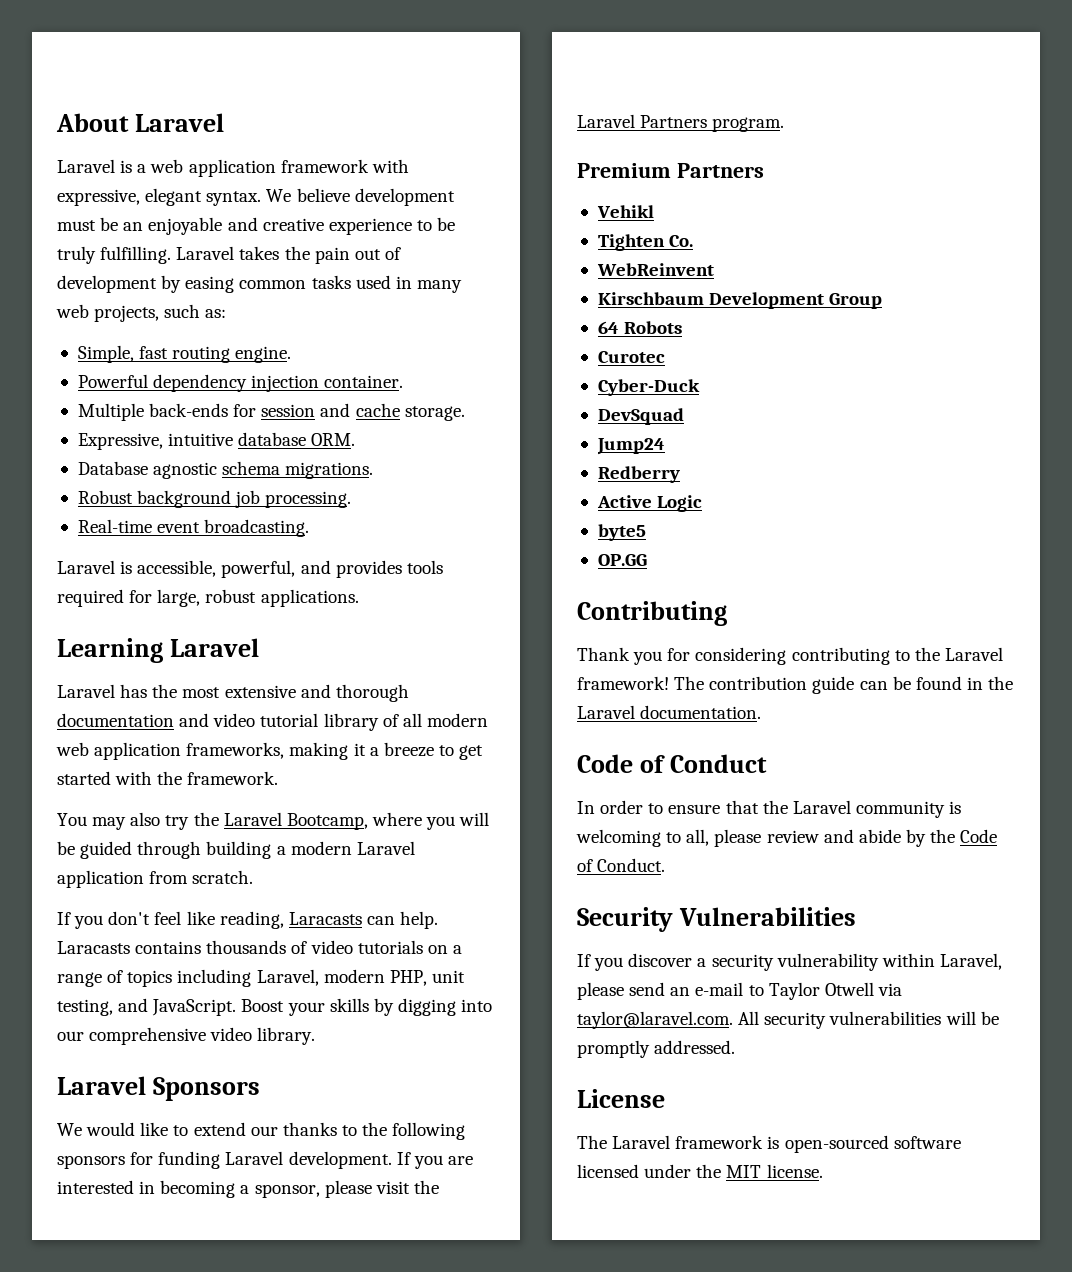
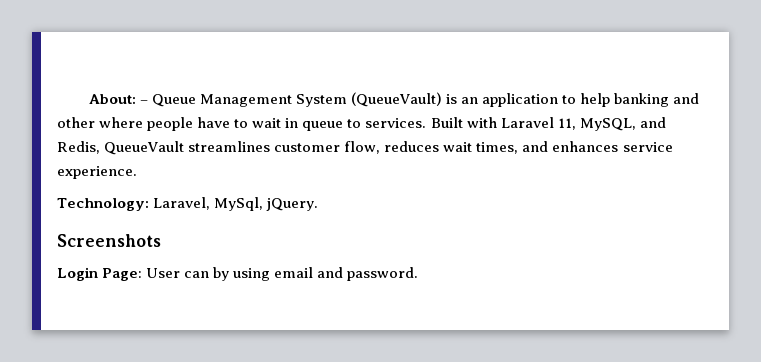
[56,113,224,132] [57,159,409,177] [57,188,455,206] [57,217,456,235] [57,246,401,264] [57,275,462,293] [56,304,227,322] [77,345,292,363] [77,374,404,392] [77,403,465,421] [77,432,356,450] [77,461,374,479] [77,490,352,508] [77,519,310,537] [57,560,443,578] [57,589,359,607] [57,638,259,663] [57,684,409,702] [57,713,488,731] [56,742,484,760] [57,771,279,785] [57,812,490,830] [57,841,415,859] [57,870,254,888] [57,911,439,929] [57,940,462,954] [57,969,465,987] [57,998,493,1016] [57,1027,316,1045] [57,1076,260,1101] [57,1122,466,1140] [57,1151,473,1169] [57,1180,439,1198] [577,114,785,132] [577,163,764,178] [596,205,654,218] [597,234,694,251] [596,263,714,276] [597,292,883,309] [597,321,683,334] [597,351,665,363] [597,379,700,396] [597,408,684,425] [596,438,665,455] [597,466,680,483] [596,495,703,512] [597,524,646,541] [597,554,647,566] [577,601,727,626] [577,647,1003,665] [577,676,1014,694] [577,705,762,719] [577,754,767,773] [577,800,962,818] [576,829,998,847] [577,858,666,872] [577,907,856,932] [577,953,1002,971] [577,982,902,1000] [577,1011,999,1029] [577,1040,736,1058] [577,1089,665,1108] [577,1135,961,1153] [577,1164,823,1178] About Laravel // Laravel is a web application framework with expressive, elegant syntax. We believe development must be an enjoyable and creative experience to be truly fulfilling. Laravel takes the pain out of development by easing common tasks used in many web projects, such as: // Simple, fast routing engine. // Powerful dependency injection container. // Multiple back-ends for session and cache storage. // Expressive, intuitive database ORM. // Database agnostic schema migrations. // Robust background job processing. // Real-time event broadcasting. // Laravel is accessible, powerful, and provides tools required for large, robust applications. // Learning Laravel // Laravel has the most extensive and thorough documentation and video tutorial library of all modern web application frameworks, making it a breeze to get started with the framework. // You may also try the Laravel Bootcamp, where you will be guided through building a modern Laravel application from scratch. // If you don't feel like reading, Laracasts can help. Laracasts contains thousands of video tutorials on a range of topics including Laravel, modern PHP, unit testing, and JavaScript. Boost your skills by digging into our comprehensive video library. // Laravel Sponsors // We would like to extend our thanks to the following sponsors for funding Laravel development. If you are interested in becoming a sponsor, please visit the Laravel Partners program. // Premium Partners // Vehikl // Tighten Co. // WebReinvent // Kirschbaum Development Group // 64 Robots // Curotec // Cyber-Duck // DevSquad // Jump24 // Redberry // Active Logic // byte5 // OP.GG // Contributing // Thank you for considering contributing to the Laravel framework! The contribution guide can be found in the Laravel documentation. // Code of Conduct // In order to ensure that the Laravel community is welcoming to all, please review and abide by the Code of Conduct. // Security Vulnerabilities // If you discover a security vulnerability within Laravel, please send an e-mail to Taylor Otwell via taylor@laravel.com. All security vulnerabilities will be promptly addressed. // License // The Laravel framework is open-sourced software licensed under the MIT license. -> [88,92,700,107] [57,117,666,131] [57,141,673,155] [57,166,137,179] [57,197,319,211] [57,234,161,247] [57,267,419,281] About: – Queue Management System (QueueVault) is an application to help banking and other where people have to wait in queue to services. Built with Laravel 11, MySQL, and Redis, QueueVault streamlines customer flow, reduces wait times, and enhances service experience. // Technology: Laravel, MySql, jQuery. // Screenshots // Login Page: User can by using email and password.

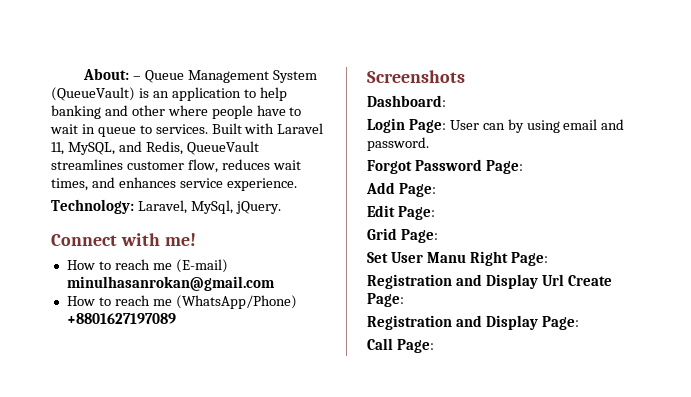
(319, 204) none -> [51,233,196,246] [66,259,228,273] [66,276,275,291] [66,295,297,309] [66,313,176,324] // Connect with me! // How to reach me (E-mail) minulhasanrokan@gmail.com // How to reach me (WhatsApp/Phone) +8801627197089
(161, 240) none -> [367,95,446,107] // Dashboard:
(419, 274) none -> [367,159,523,174] [366,182,436,197] [367,205,435,220] [367,228,438,243] [367,251,548,266] [367,274,612,289] [367,293,404,307] [367,315,579,330] [367,338,434,353] // Forgot Password Page: // Add Page: // Edit Page: // Grid Page: // Set User Manu Right Page: // Registration and Display Url Create Page: // Registration and Display Page: // Call Page:

